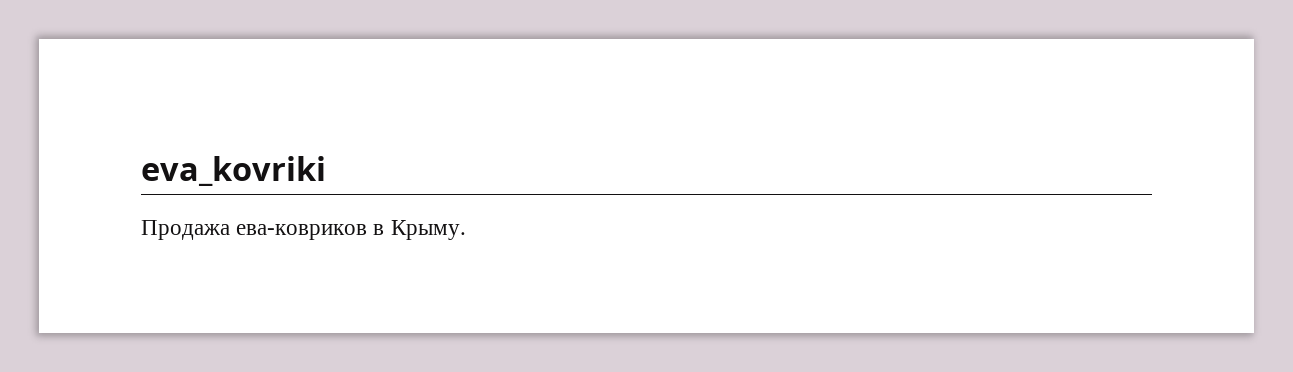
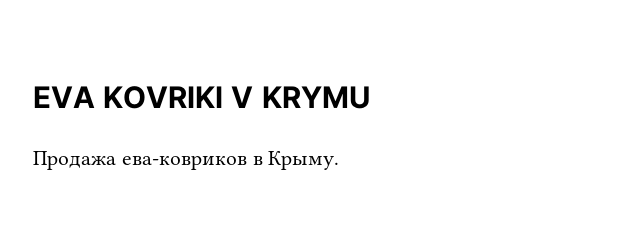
[141,156,326,186] eva_kovriki -> [33,86,370,109] EVA KOVRIKI V KRYMU

